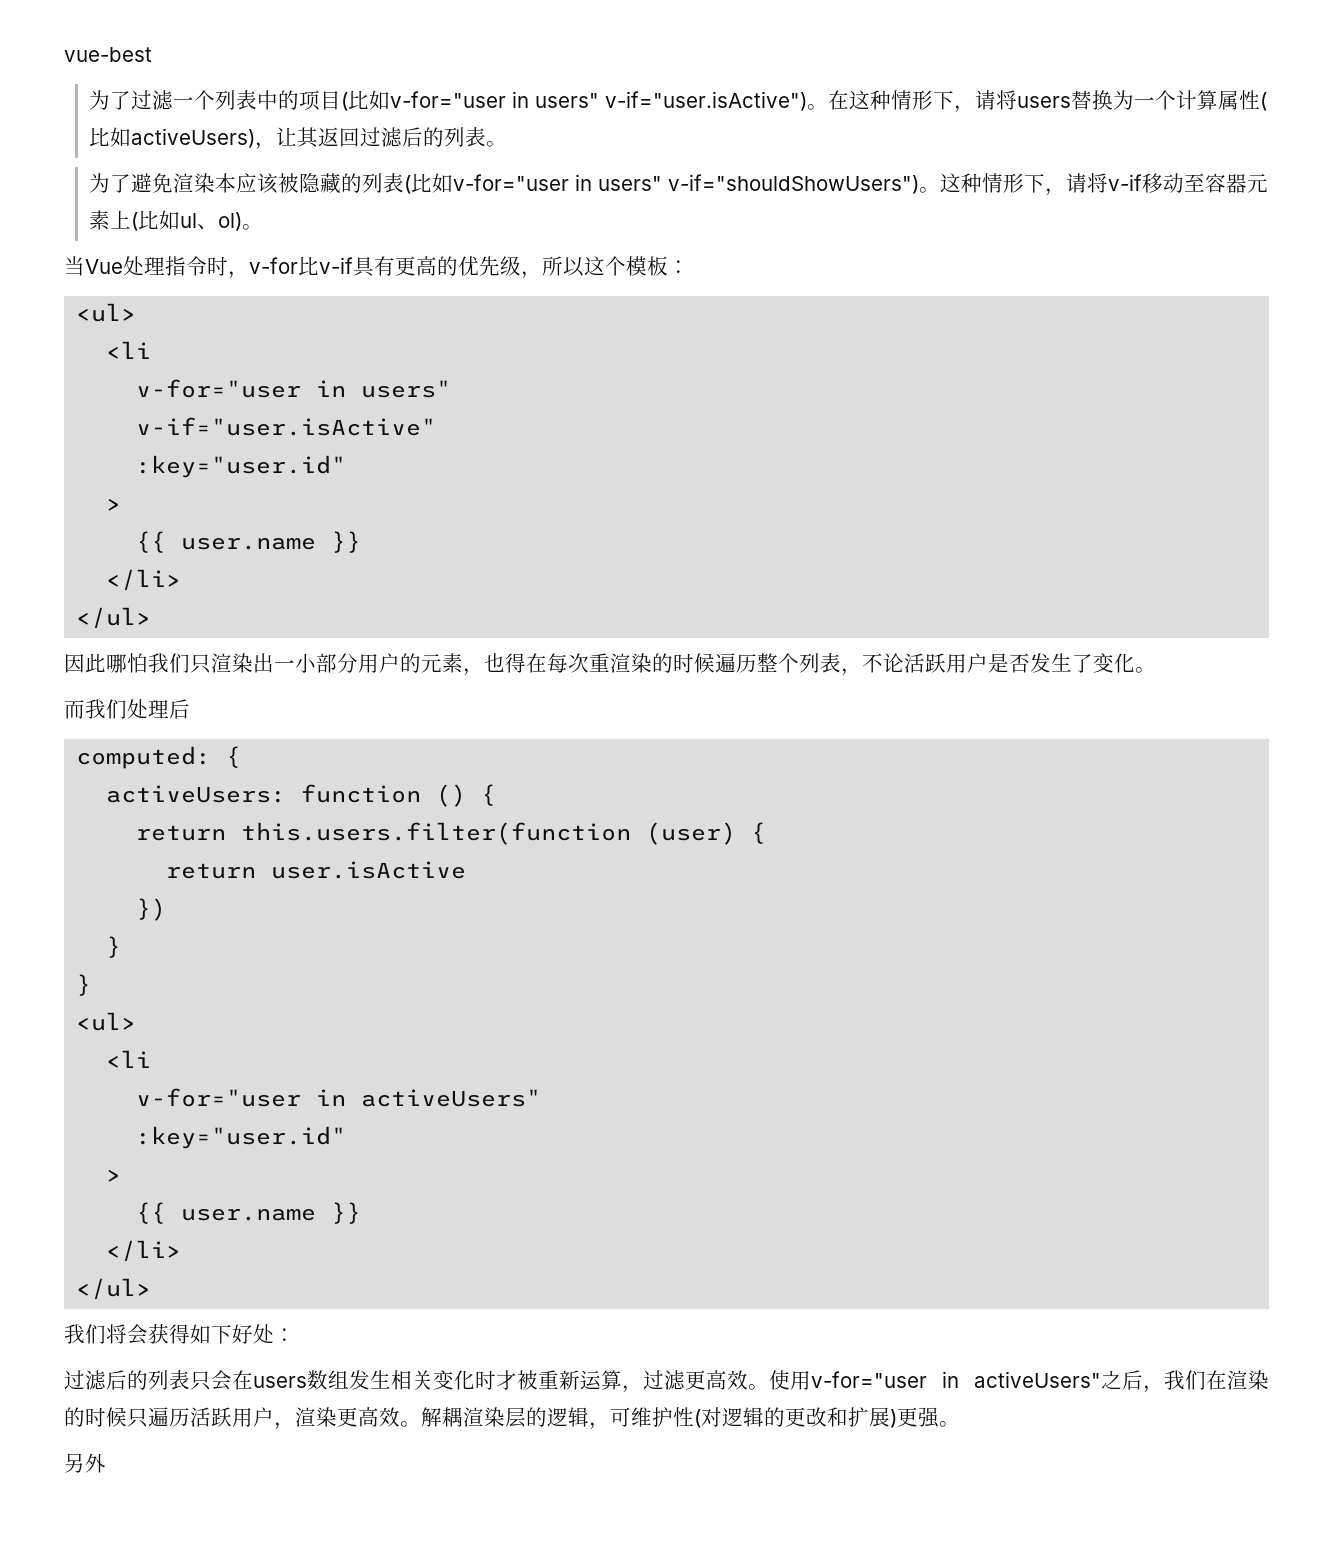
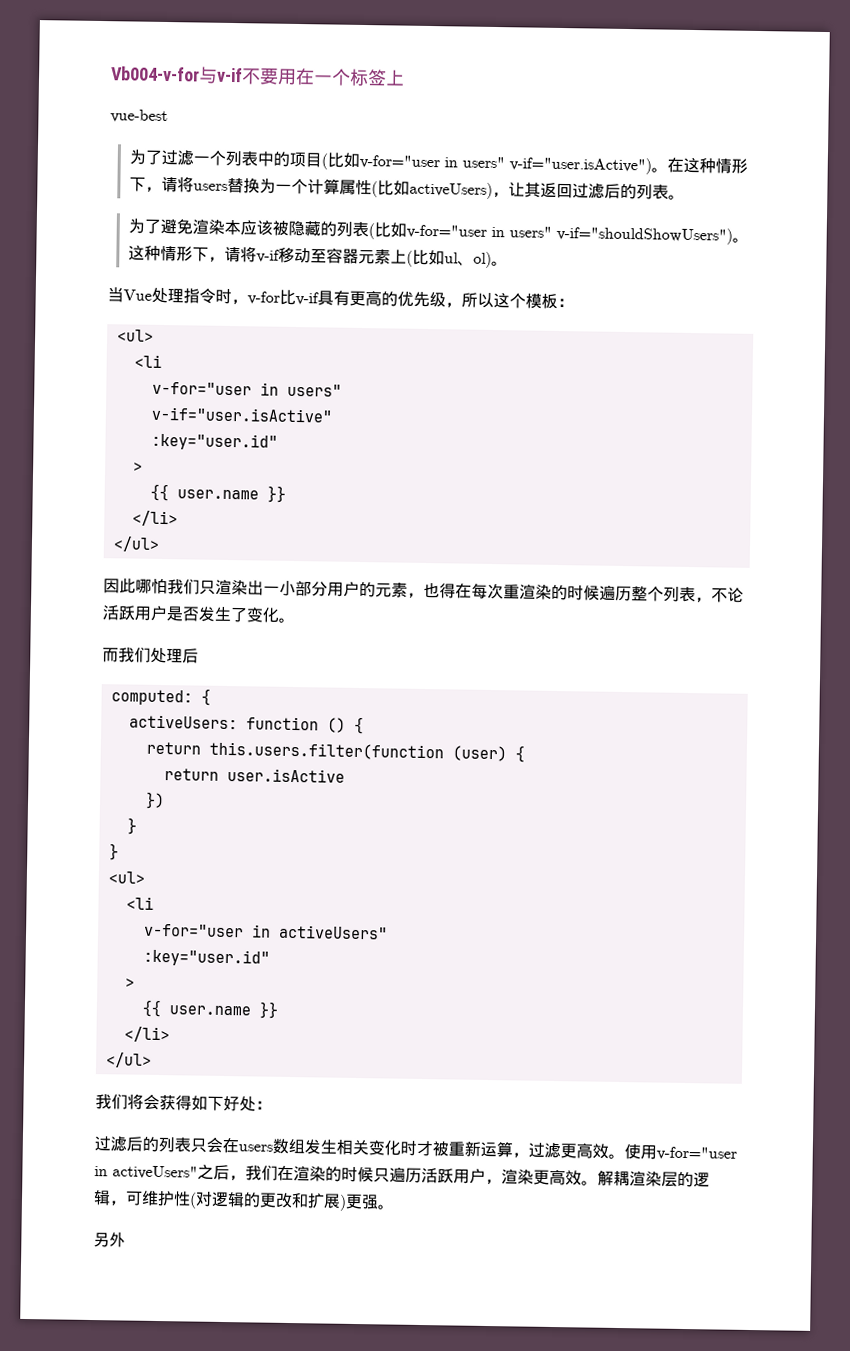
(64, 54) none -> [111,66,405,87] Vb004-v-for与v-if不要用在一个标签上 //

